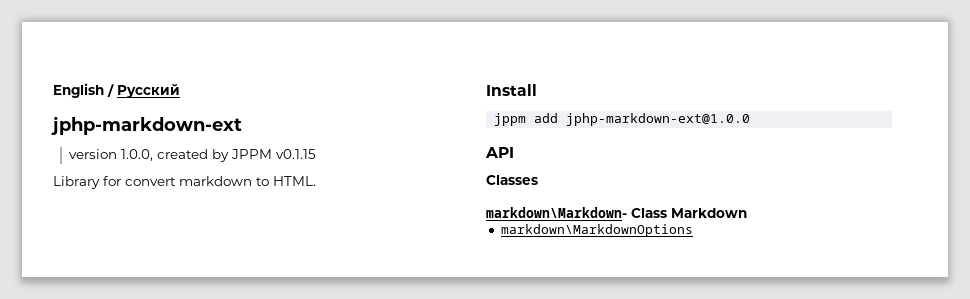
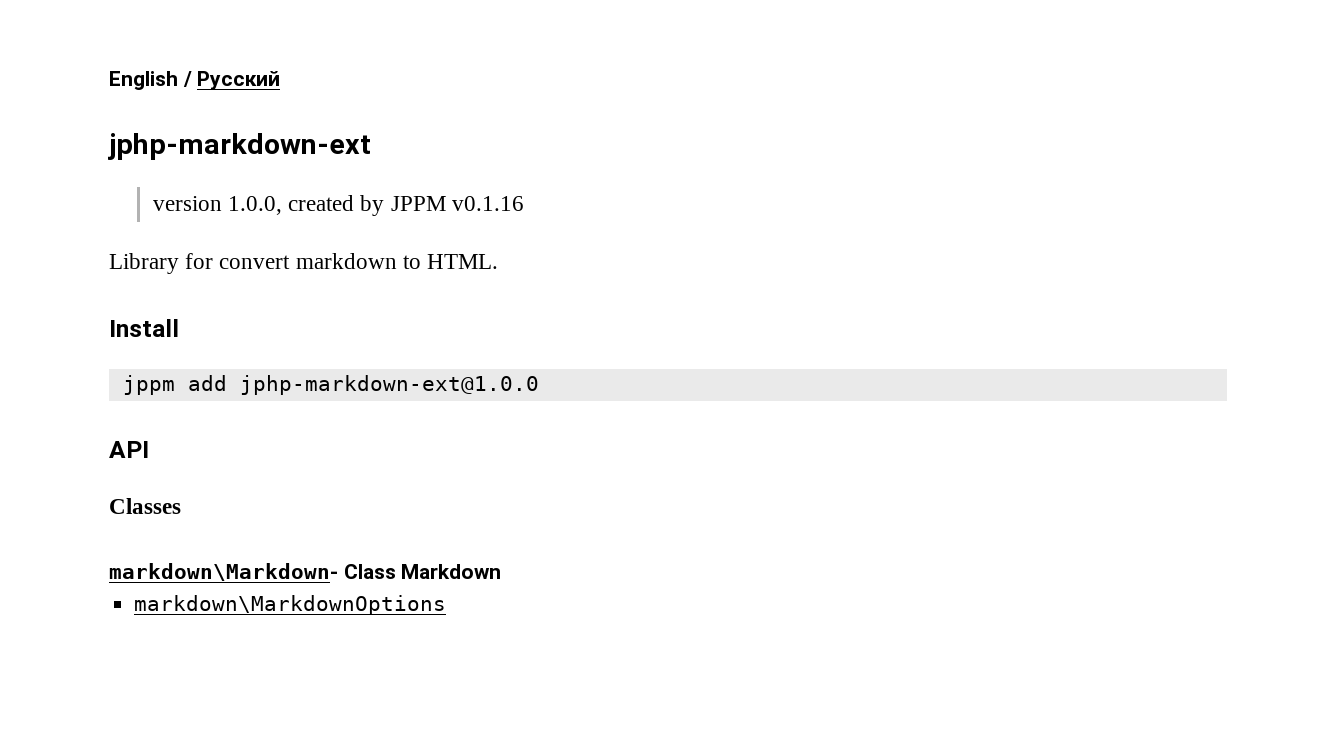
[276,149,317,159] v0.1.15 -> [451,196,524,211] v0.1.16

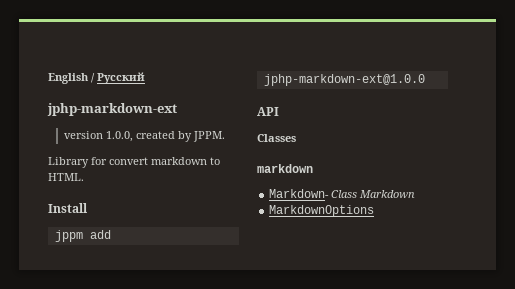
[390,196,524,211] JPPM v0.1.16 -> [192,131,225,142] JPPM.
[109,563,338,581] markdown\Markdown- -> [257,164,313,173] [269,189,330,198] markdown // Markdown-
[134,595,447,615] markdown\MarkdownOptions -> [269,205,375,217] MarkdownOptions

